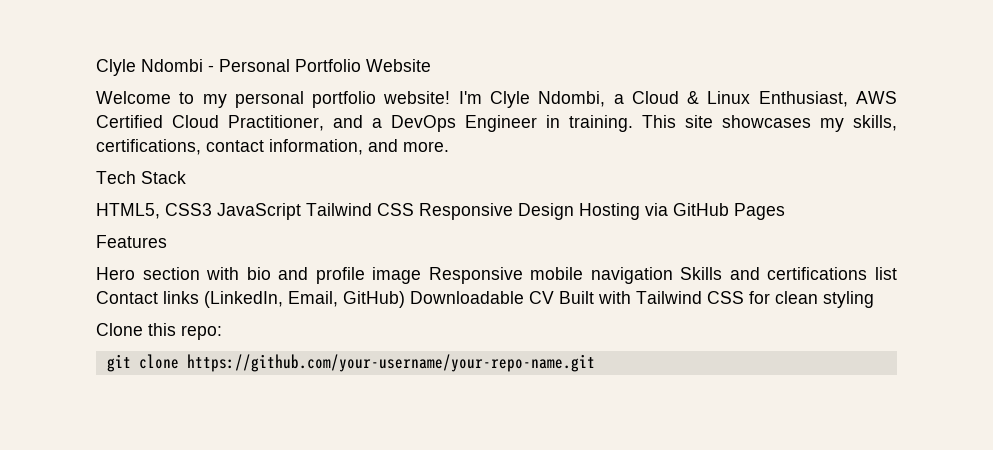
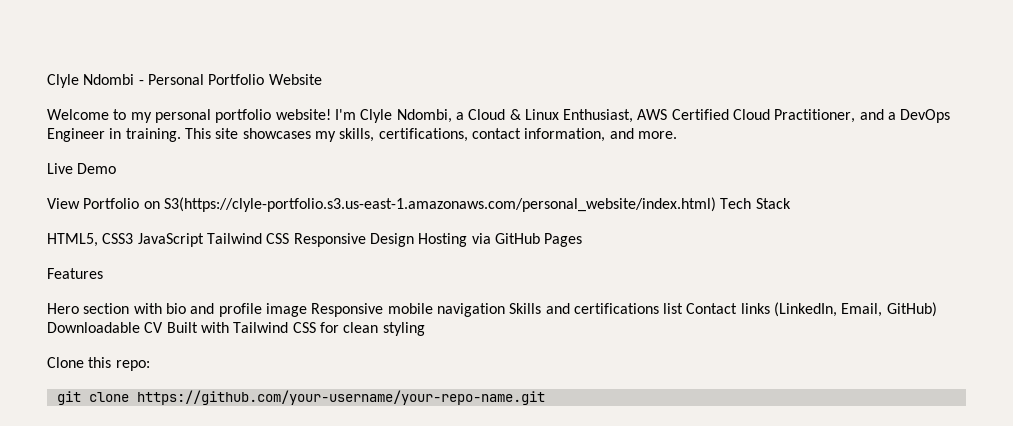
(449, 146) none -> [47,163,117,174] [47,197,716,212] Live Demo // View Portfolio on S3(https://clyle-portfolio.s3.us-east-1.amazonaws.com/personal_website/index.html)

